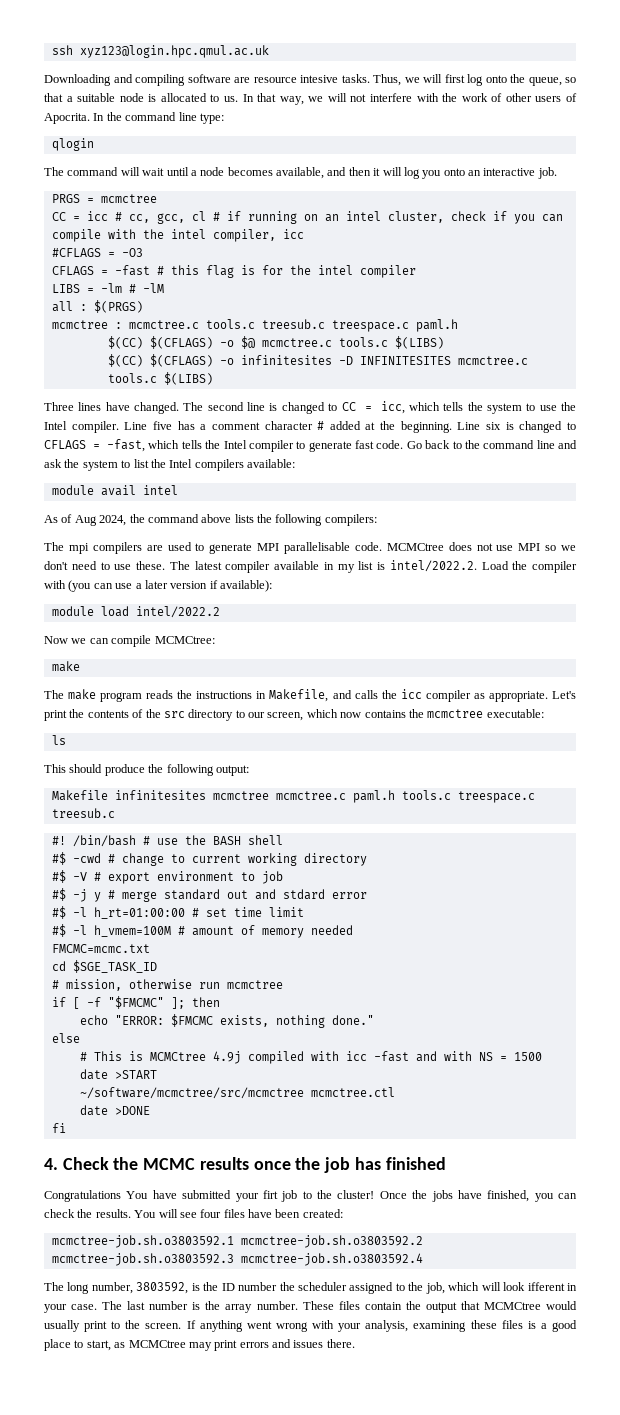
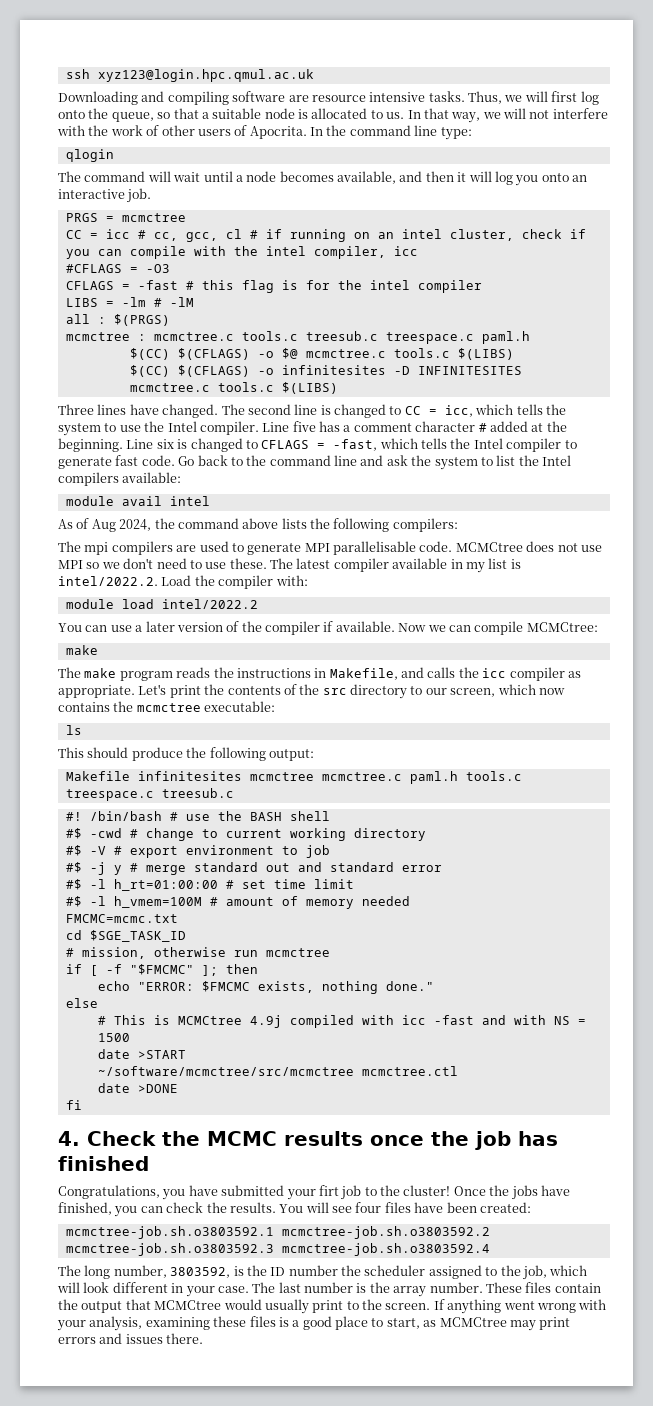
[300,75,338,83] intesive -> [369,92,426,102] intensive
[44,580,92,592] with (you -> [275,575,308,586] [65,599,258,609] [58,623,82,632] with: // module load intel/2022.2 // You
[209,580,272,592] [51,606,220,618] if available): // module load intel/2022.2 // -> [226,621,395,635] of the compiler if available.
[282,889,325,900] stdard -> [329,862,394,872] standard
[44,1190,149,1202] Congratulations You -> [58,1185,186,1200] Congratulations, you
[527,1282,565,1291] ifferent -> [112,1282,168,1293] different

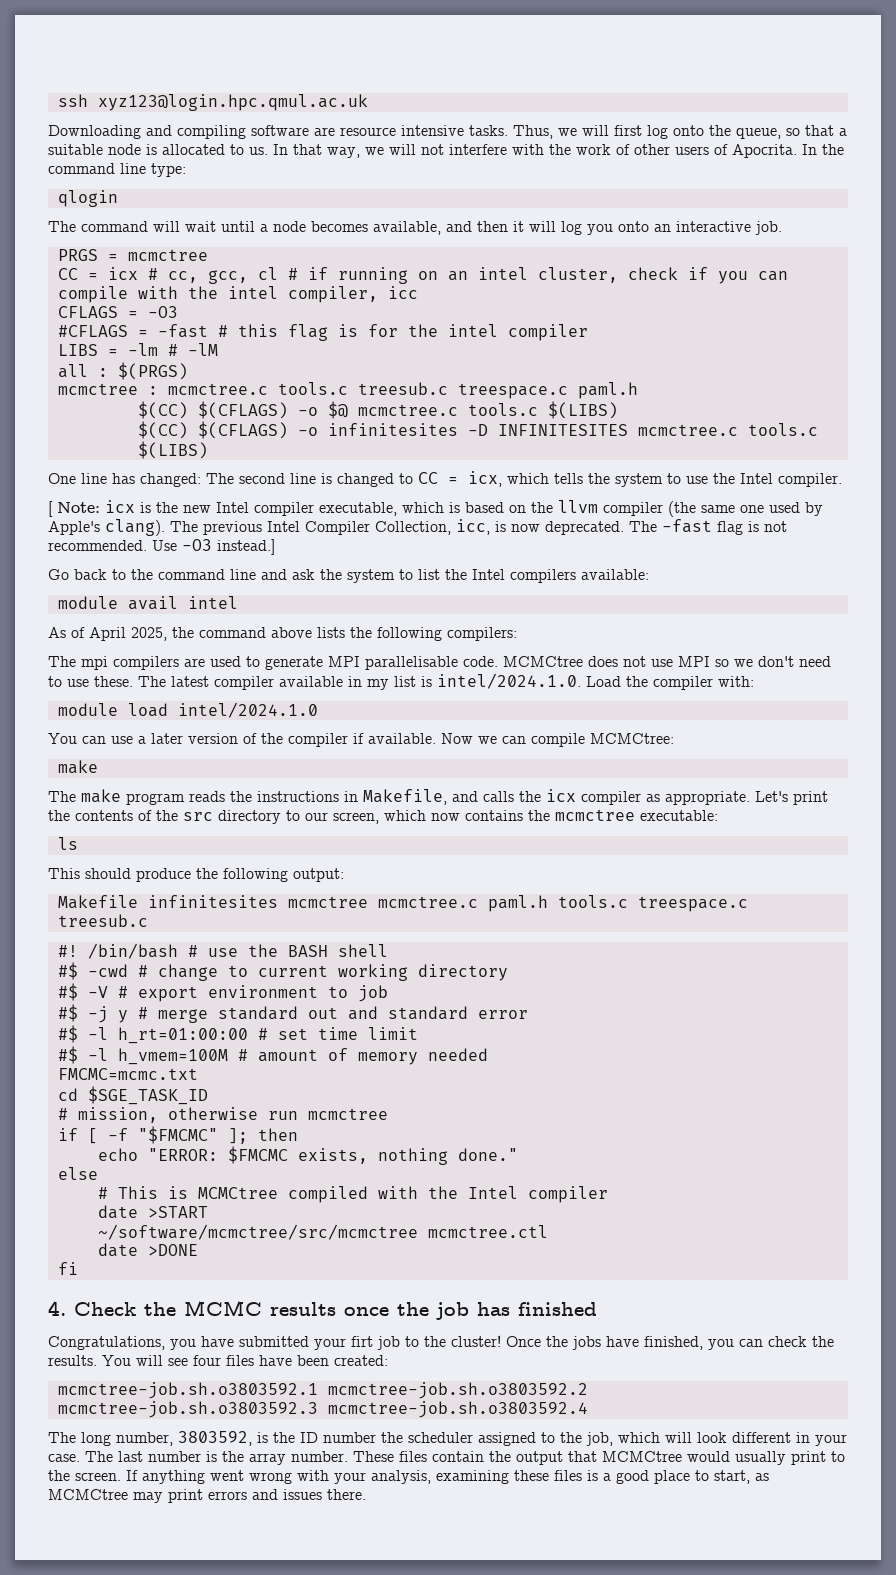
[105,229,130,239] icc -> [107,267,138,280] icx
[65,264,122,273] #CFLAGS -> [57,306,118,318] CFLAGS
[65,281,114,290] CFLAGS -> [57,325,128,337] #CFLAGS
[58,404,219,418] Three lines have changed. -> [48,473,201,487] One line has changed:
[444,405,473,417] icc, -> [468,471,502,487] icx,
[262,421,567,432] [58,438,577,452] [58,455,175,469] Line five has a comment character # added at the beginning. Line six is changed to CFLAGS = -fast, which tells the Intel compiler to generate fast code. -> [48,500,823,517] [48,519,787,536] [48,539,275,555] // [ Note: icx is the new Intel compiler executable, which is based on the llvm compiler (the same one used by Apple's clang). The previous Intel Compiler Collection, icc, is now deprecated. The -fast flag is not recommended. Use -O3 instead.] //
[91,519,152,532] Aug 2024, -> [89,627,167,641] April 2025,
[58,576,158,586] intel/2022.2. -> [437,673,581,689] intel/2024.1.0.
[161,599,258,609] intel/2022.2 -> [177,702,318,718] intel/2024.1.0
[482,668,507,678] icc -> [546,789,576,802] icx
[249,1015,282,1028] 4.9j -> (278, 1193) none
[401,1015,586,1025] [97,1033,130,1042] icc -fast and with NS = 1500 -> [427,1186,608,1203] the Intel compiler

